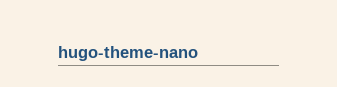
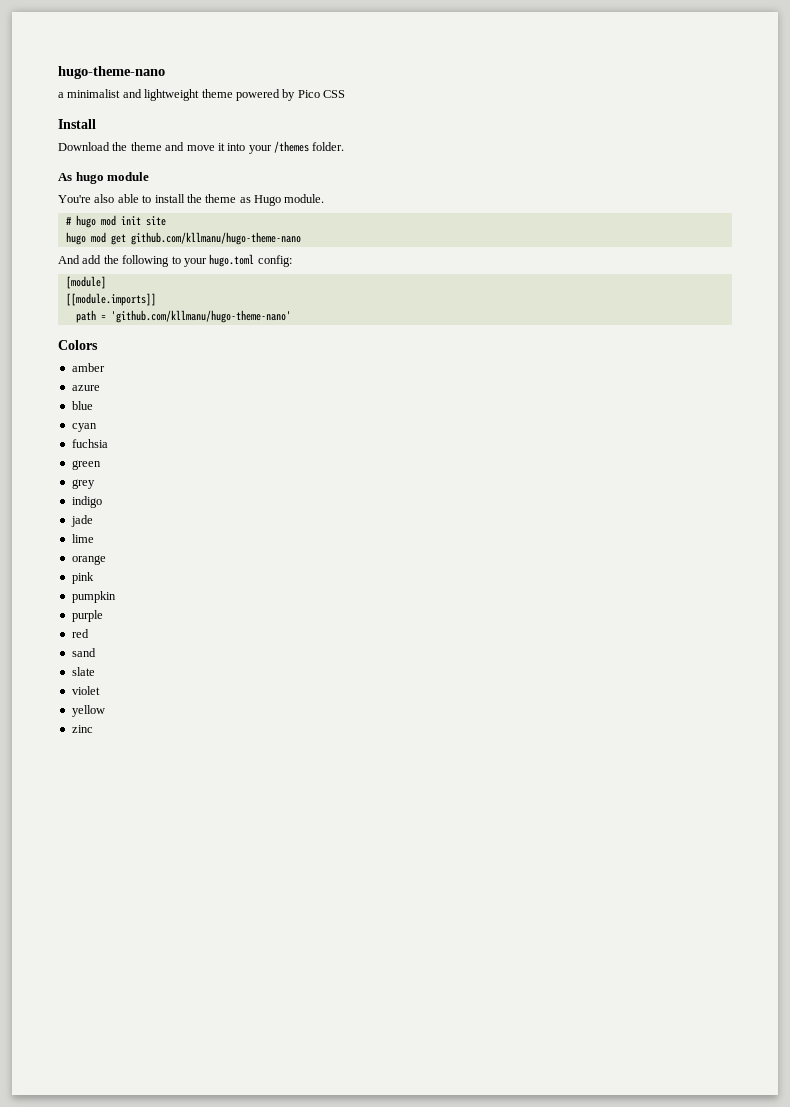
(198, 53) none -> [58,89,345,101] [58,119,96,129] [58,141,345,154] [58,172,150,184] [58,194,325,206] [65,215,166,228] [65,232,301,245] [58,254,292,267] [65,276,106,289] [65,293,156,306] [75,310,291,323] [58,340,98,350] [71,363,105,372] [71,385,100,391] [71,401,93,410] [71,423,97,432] [71,439,108,448] [71,460,101,470] [71,479,95,489] [71,496,102,508] [70,515,93,527] [71,534,94,543] [71,555,106,565] [71,572,94,584] [71,591,116,603] [71,610,103,622] [71,629,89,638] [71,648,96,657] [71,667,95,676] [71,686,100,695] [71,705,105,717] [71,725,93,733] // a minimalist and lightweight theme powered by Pico CSS // Install // Download the theme and move it into your /themes folder. // As hugo module // You're also able to install the theme as Hugo module. // # hugo mod init site // hugo mod get github.com/kllmanu/hugo-theme-nano // And add the following to your hugo.toml config: // [module] // [[module.imports]] // path = 'github.com/kllmanu/hugo-theme-nano' // Colors // amber // azure // blue // cyan // fuchsia // green // grey // indigo // jade // lime // orange // pink // pumpkin // purple // red // sand // slate // violet // yellow // zinc

